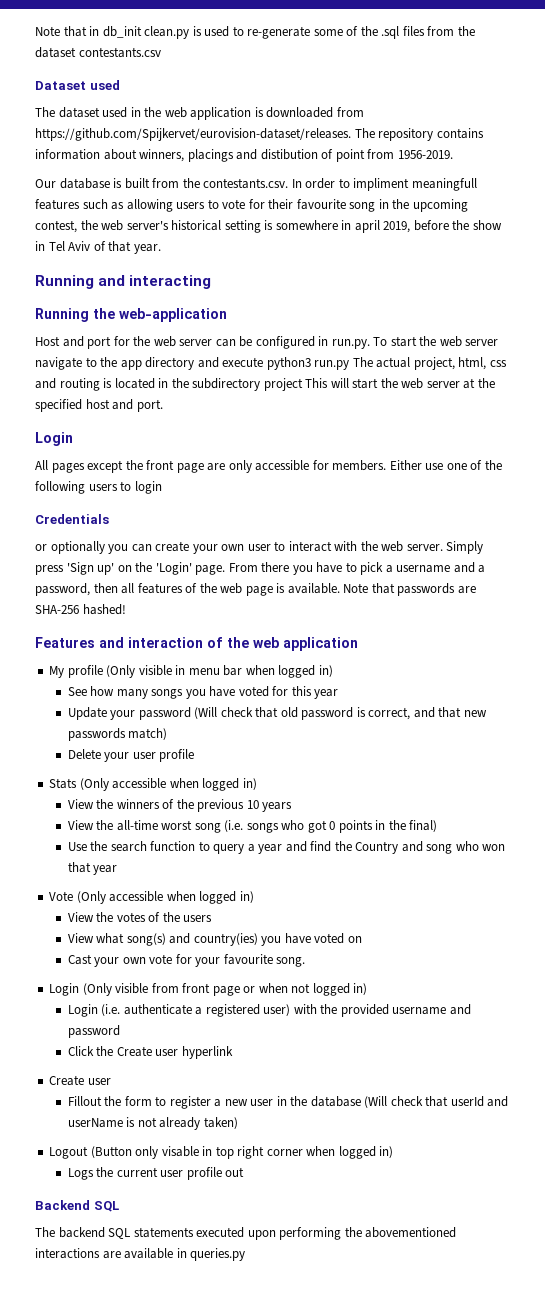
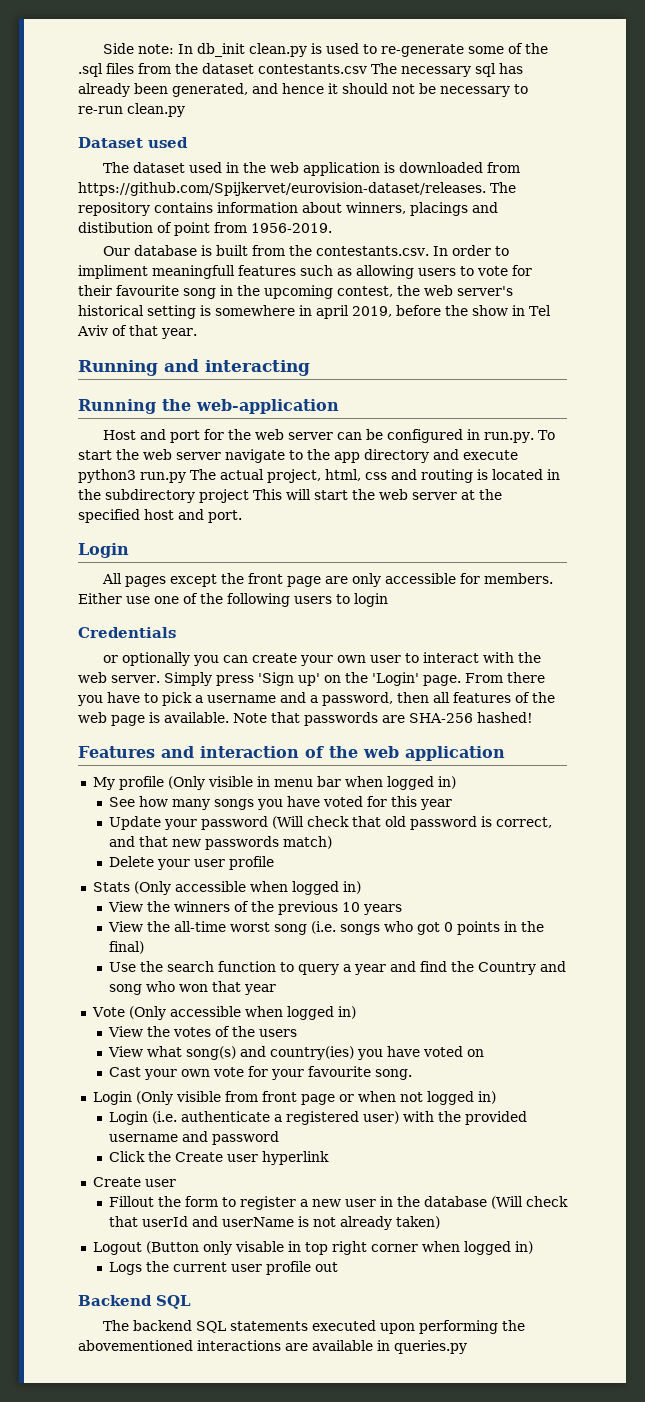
[35,26,100,37] Note that in -> [103,43,194,54] Side note: In
(161, 52) none -> [371,63,523,77] [78,83,528,97] [78,103,185,117] The necessary sql has already been generated, and hence it should not be necessary to re-run clean.py

